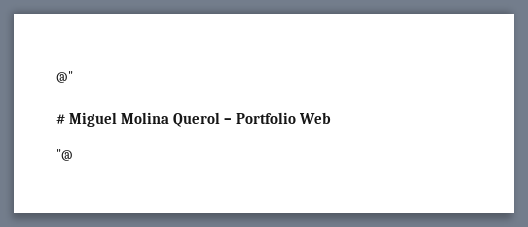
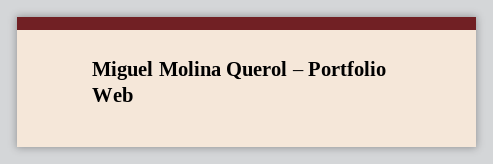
[56,71,73,83] [56,114,65,124] @" // # -> (92, 70) none
[56,149,73,161] // "@ -> (133, 94) none

